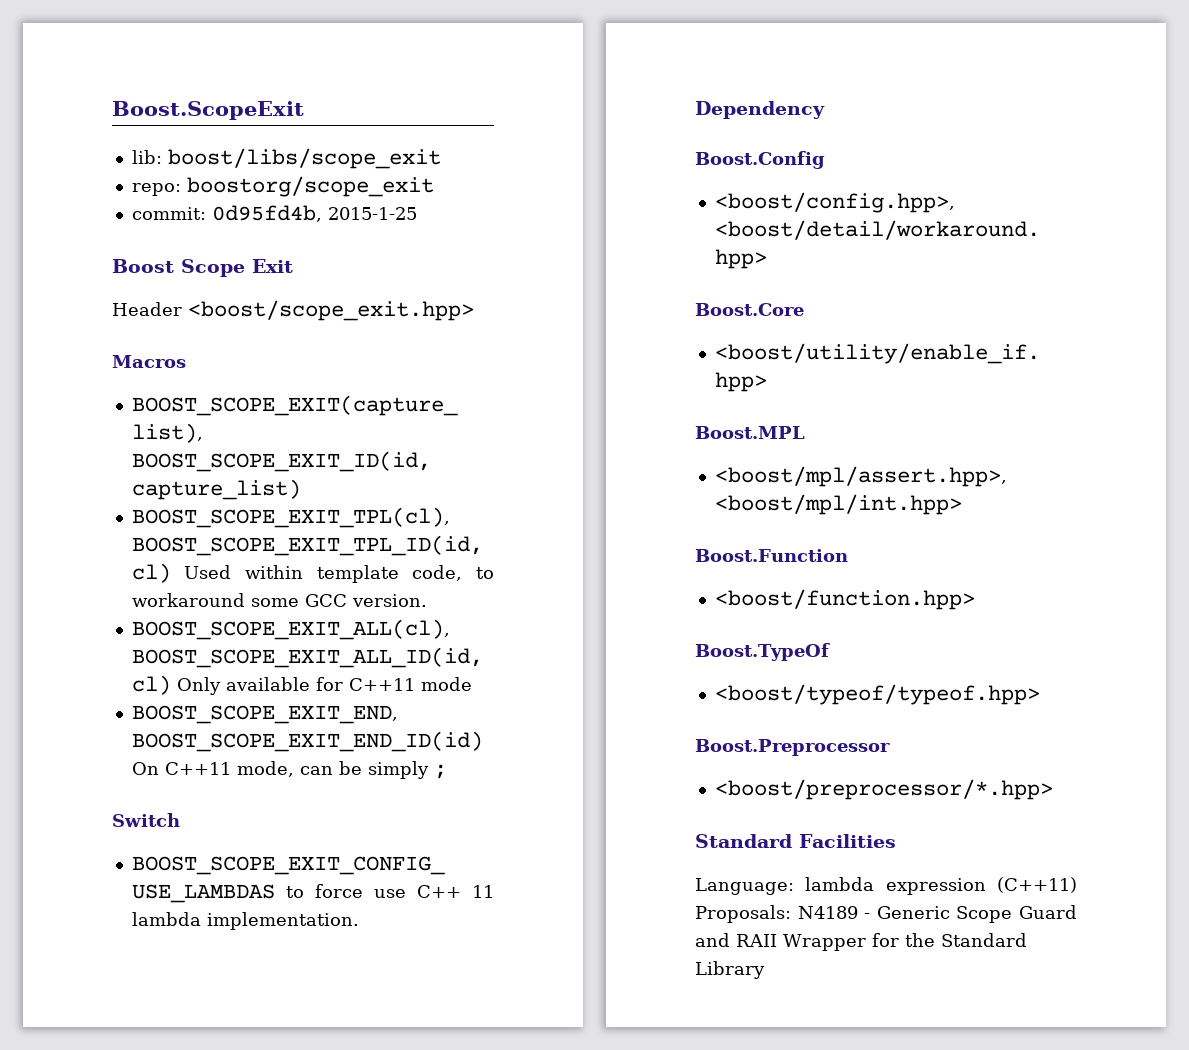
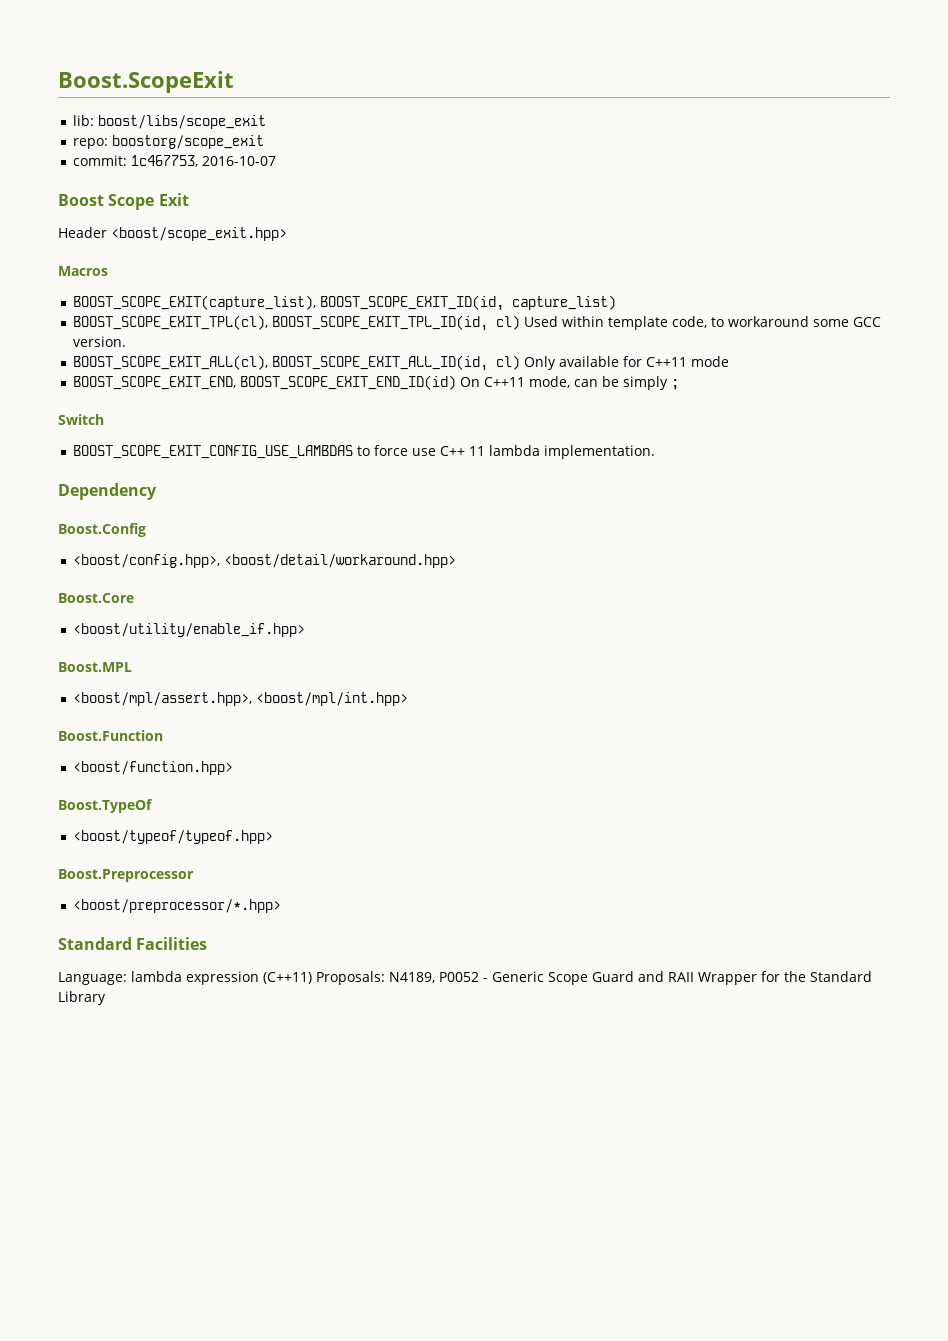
[211,205,417,222] 0d95fd4b, 2015-1-25 -> [131,155,277,167] 1c467753, 2016-10-07
[797,906,858,919] N4189 -> [389,972,479,983] N4189, P0052

